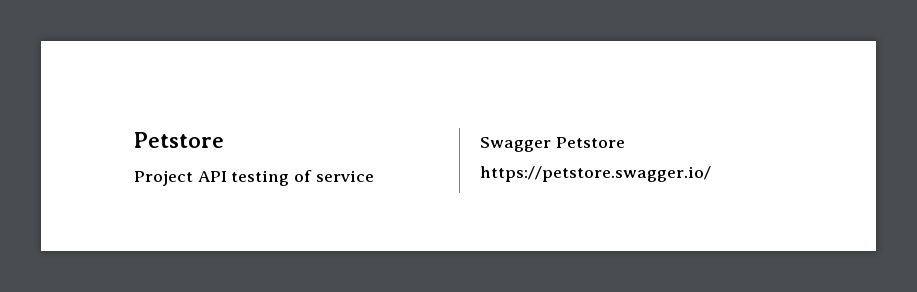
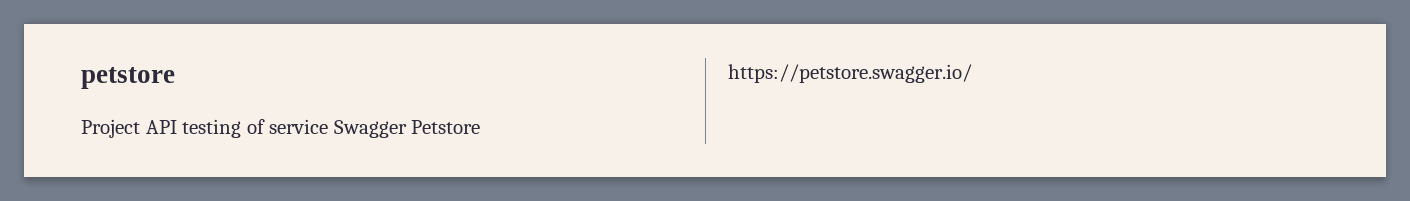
[134,132,224,148] Petstore -> [81,67,175,89] petstore

